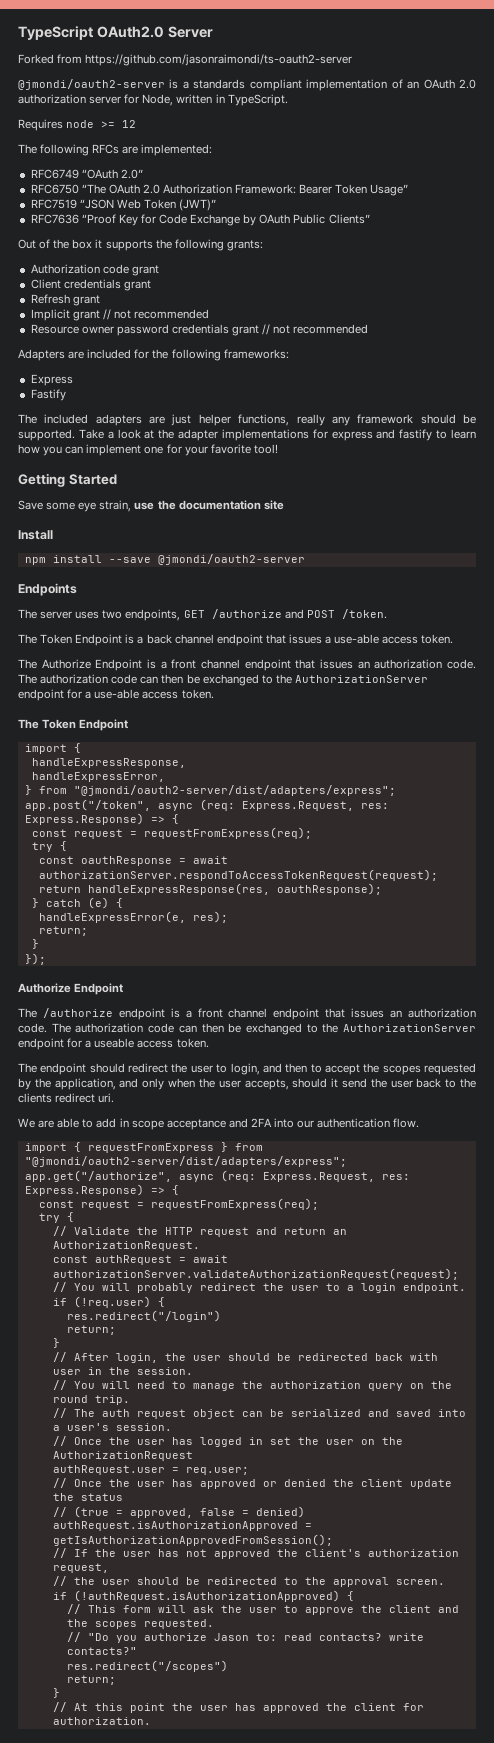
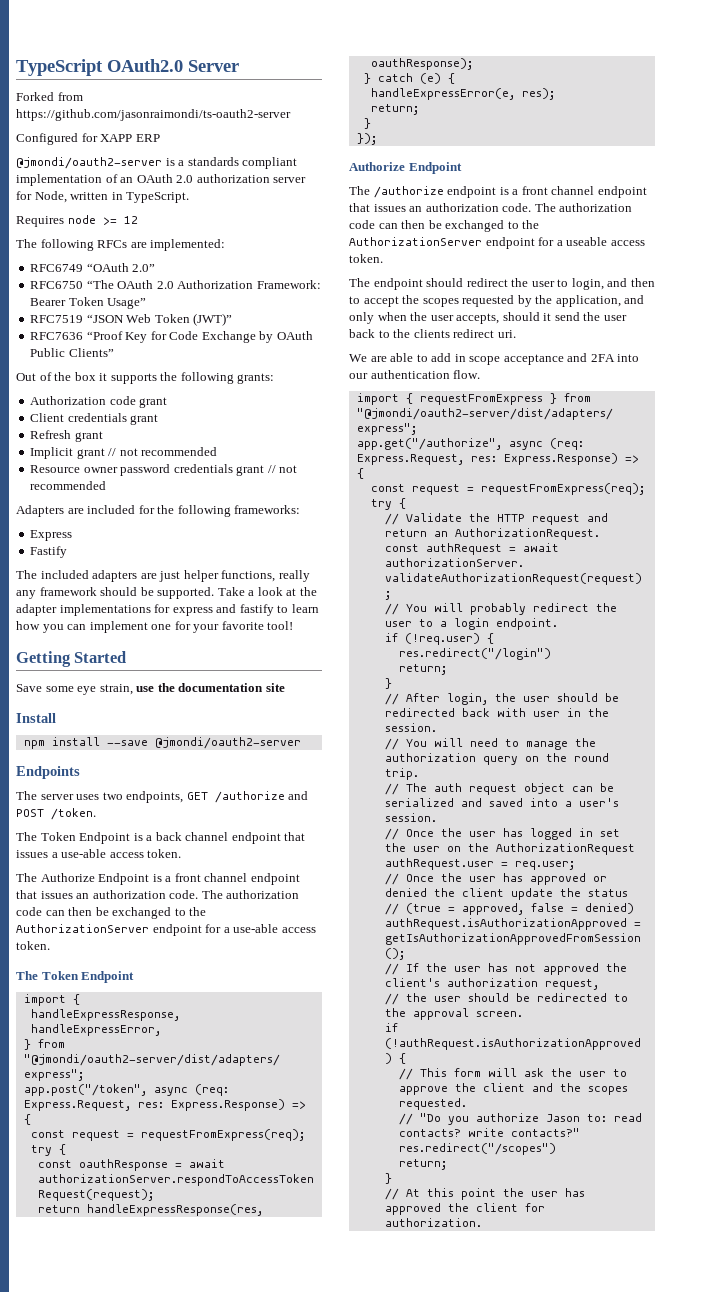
(353, 60) none -> [16,133,160,145] // Configured for XAPP ERP

